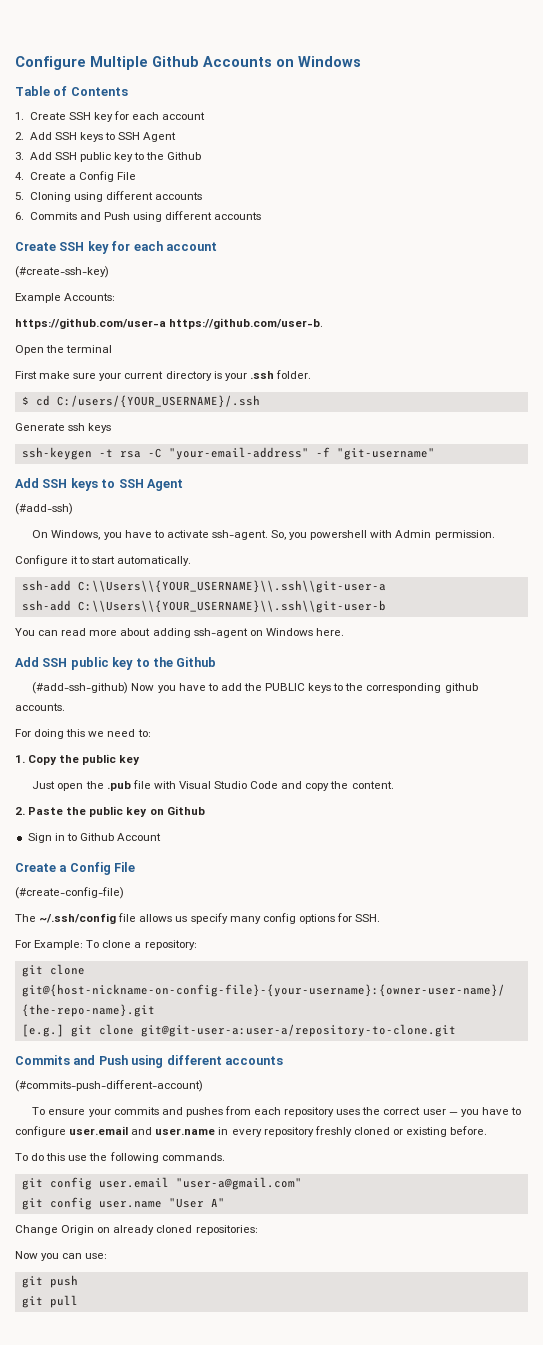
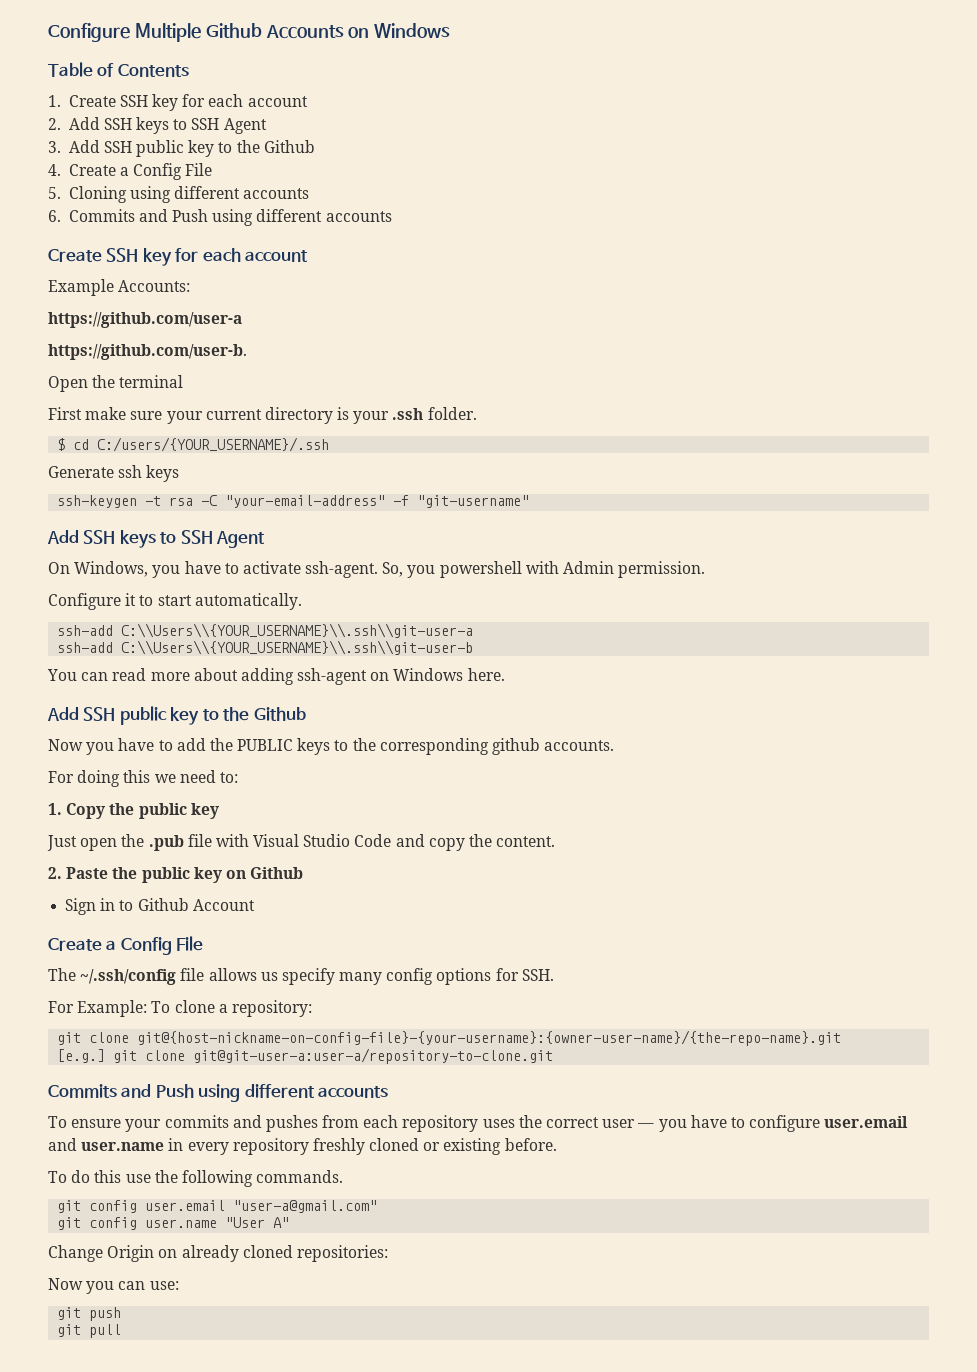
[15,266,109,278] // (#create-ssh-key) -> (309, 256) none
(166, 323) none -> (242, 320) //
[15,503,73,515] // (#add-ssh) -> (266, 539) none
[32,682,129,694] (#add-ssh-github) -> (306, 714) none
[15,887,124,899] // (#create-config-file) -> (204, 943) none
[15,1080,203,1092] // (#commits-push-different-account) -> (389, 1092) none

